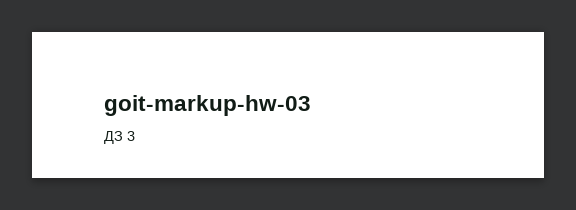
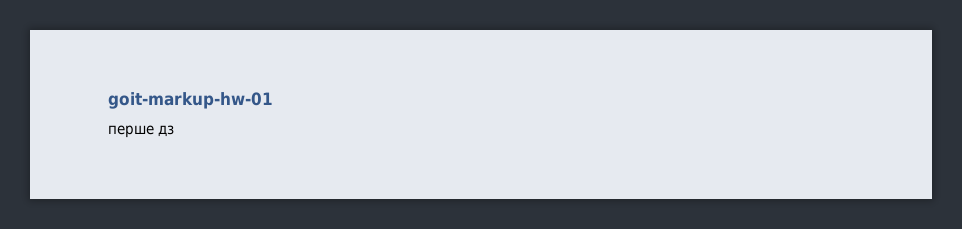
[104,95,311,116] [104,131,135,144] goit-markup-hw-03 // ДЗ 3 -> [108,92,273,109] [108,125,174,138] goit-markup-hw-01 // перше дз

